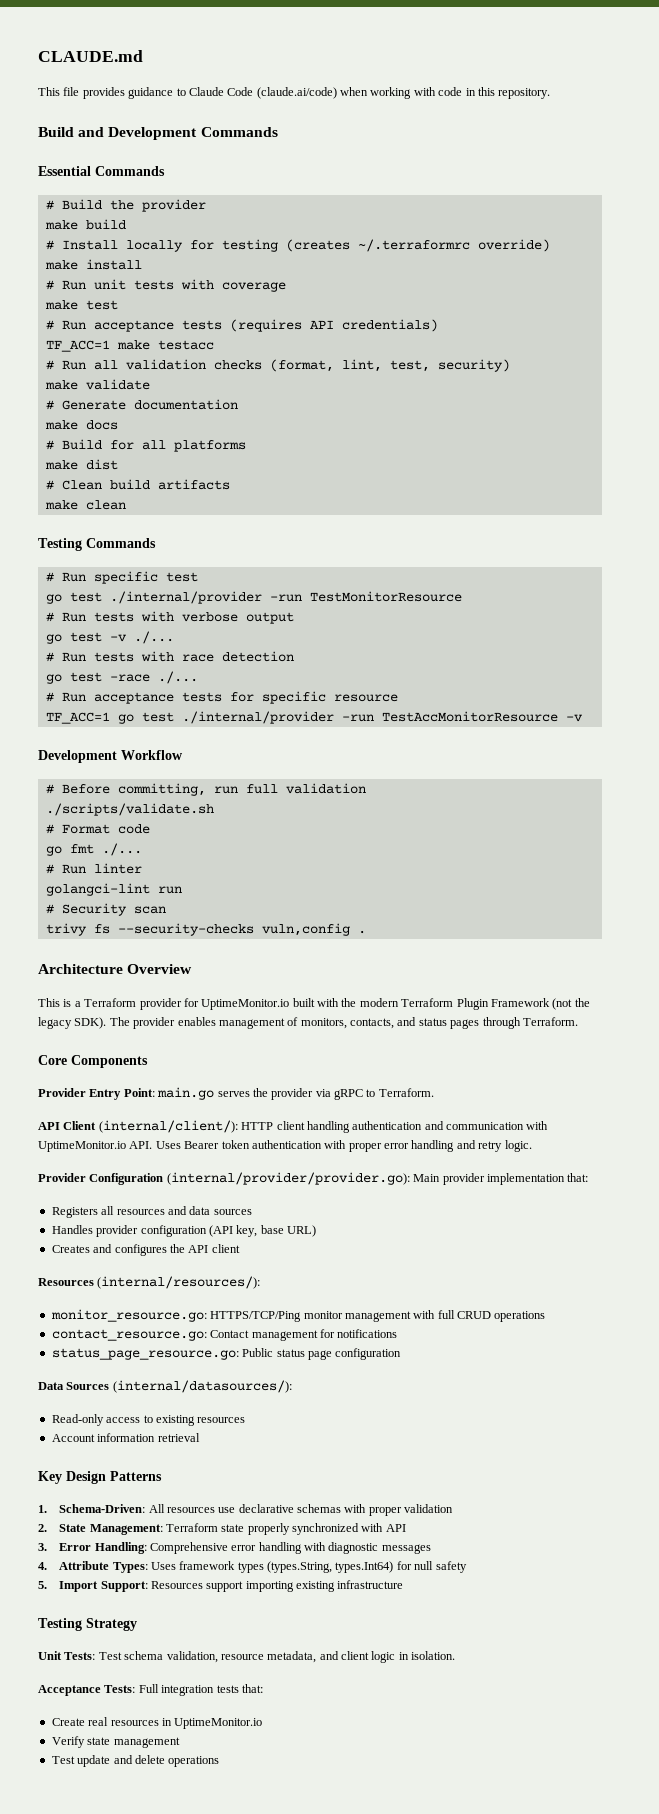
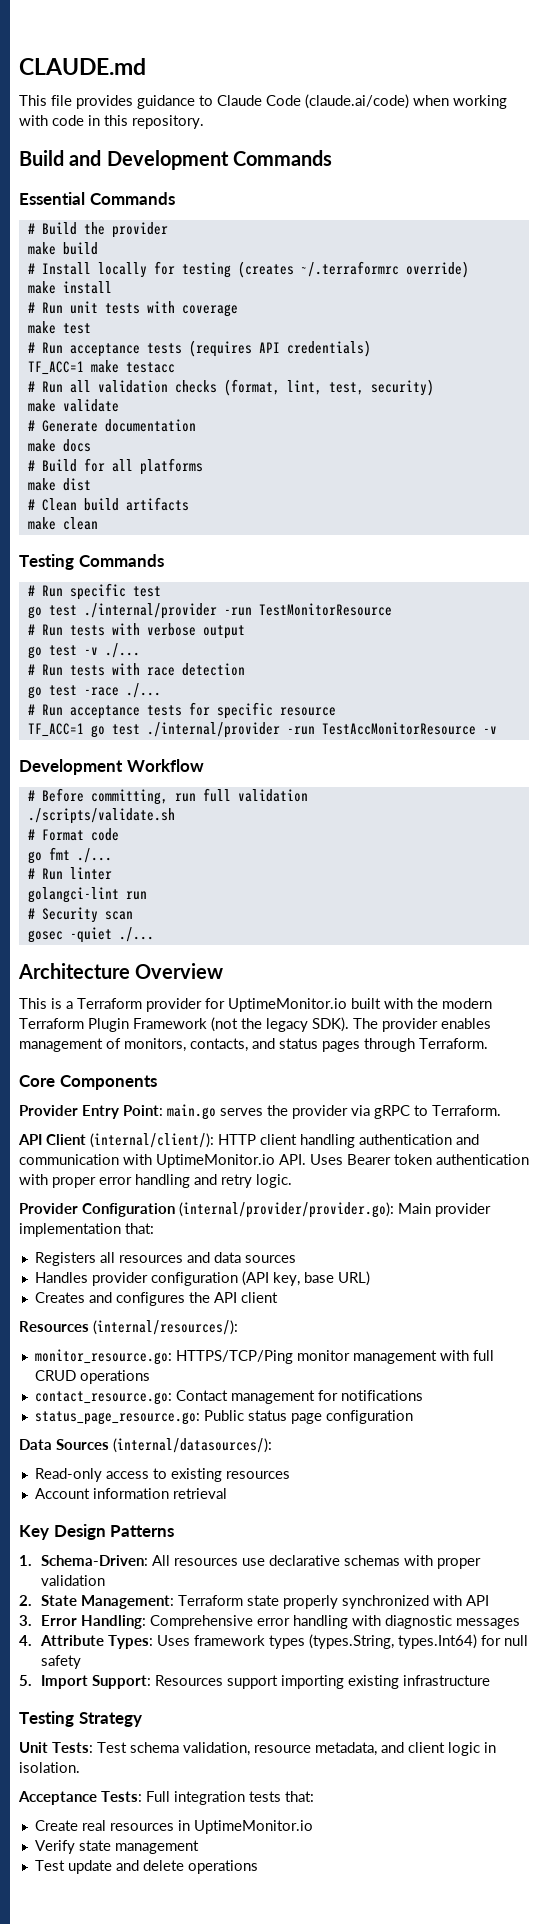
[45,923,366,936] trivy fs --security-checks vuln,config . -> [27,927,154,943] gosec -quiet ./...

